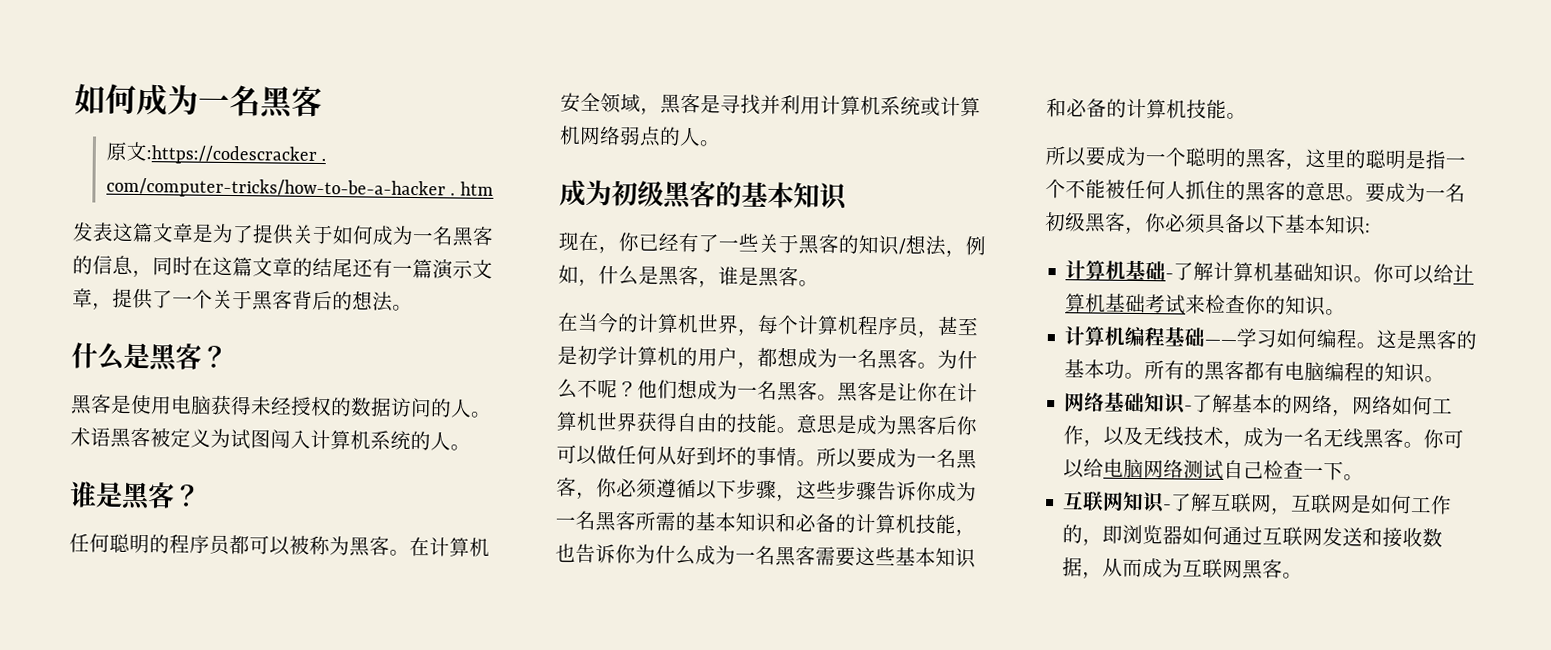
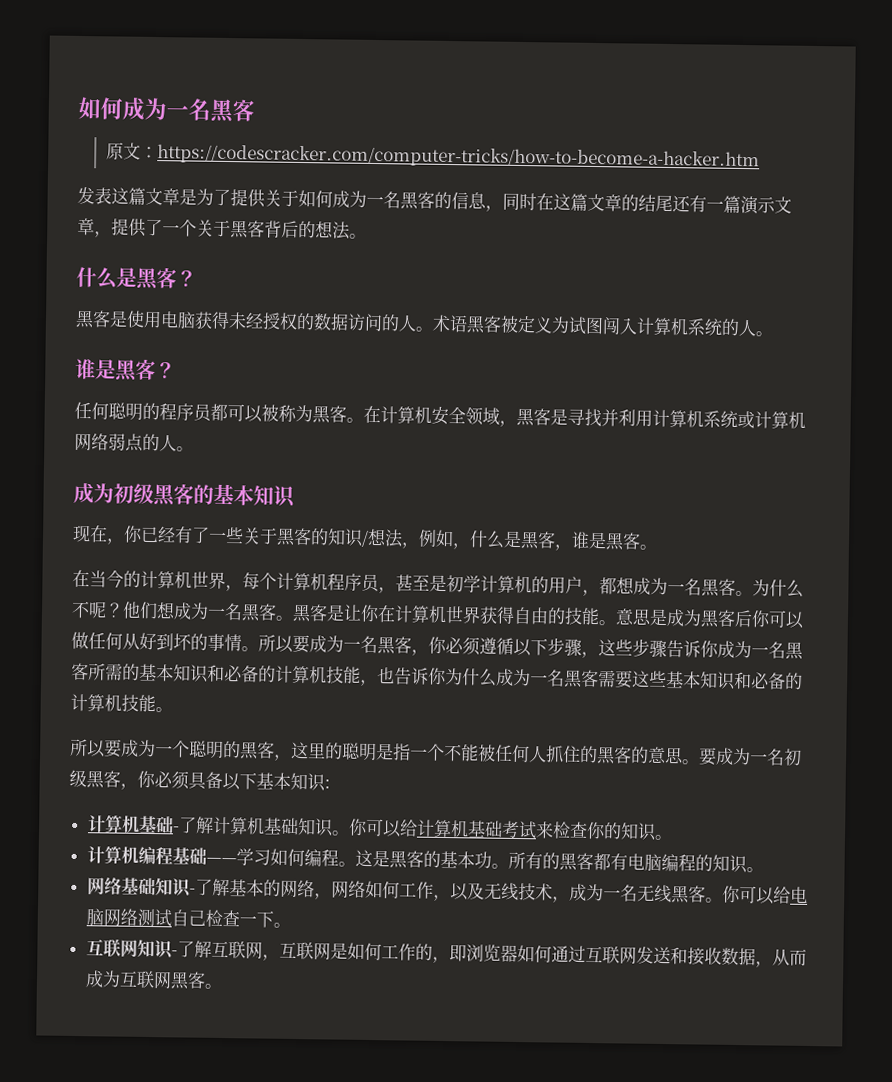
[146,145,327,165] [106,177,494,200] :https://codescracker . com/computer-tricks/how-to-be-a-hacker . htm -> [139,144,760,171] ：https://codescracker.com/computer-tricks/how-to-become-a-hacker.htm

